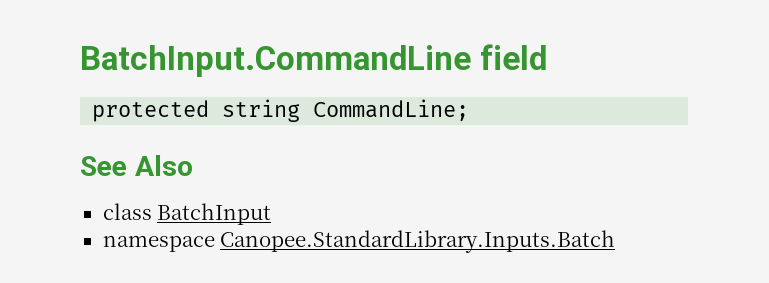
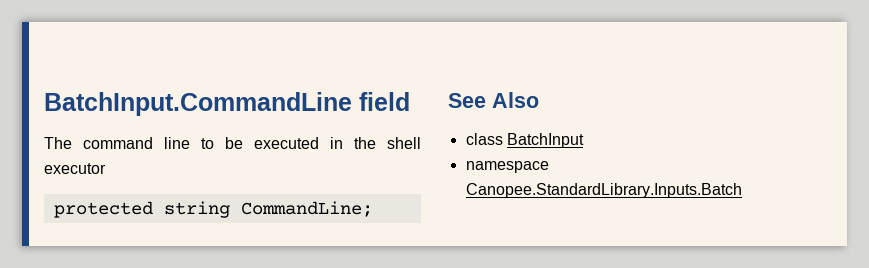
(547, 57) none -> [44,137,421,149] [44,163,106,174] // The command line to be executed in the shell executor

